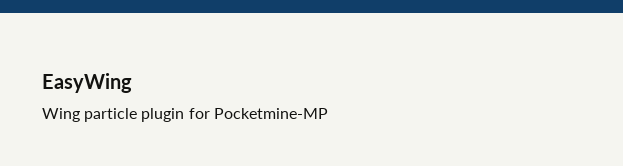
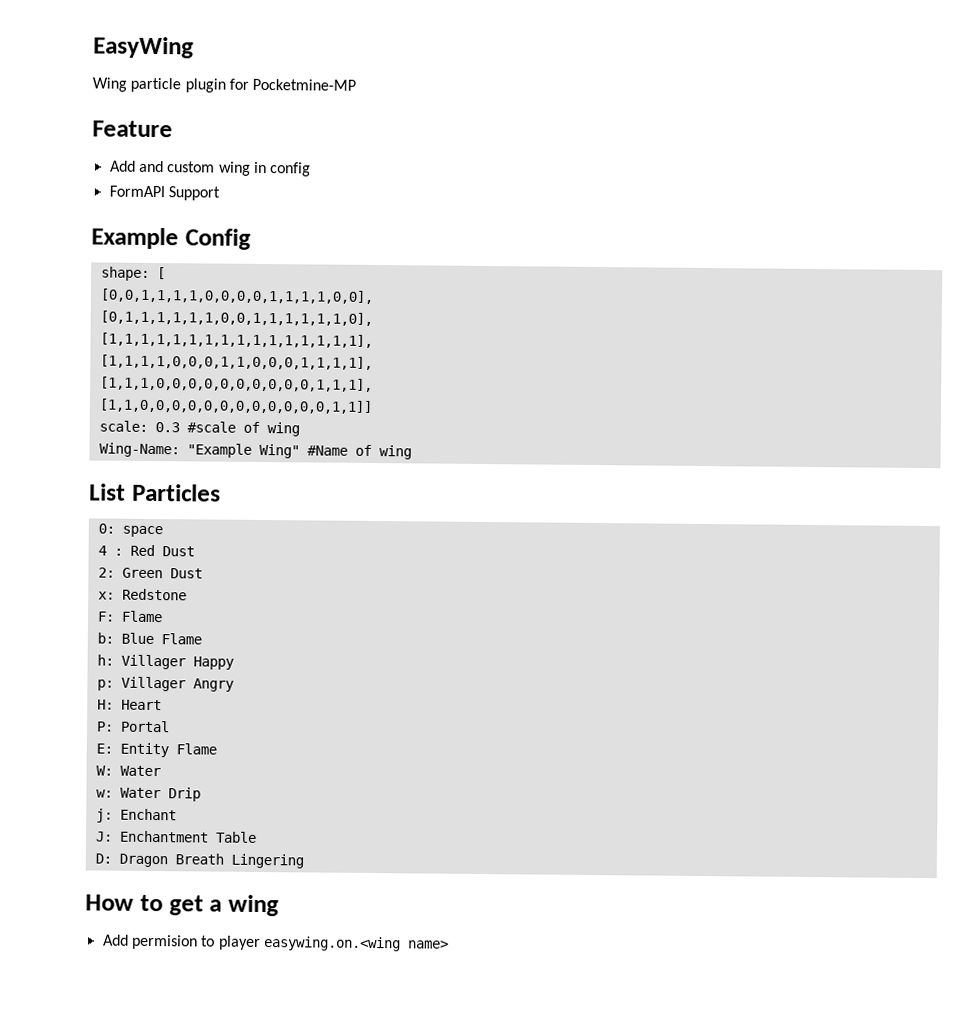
(328, 113) none -> [92,120,173,138] [109,160,312,177] [108,185,220,201] [91,227,251,250] [100,266,166,281] [99,288,374,304] [99,310,373,326] [99,332,373,348] [99,354,373,370] [99,376,373,392] [98,398,373,414] [98,420,300,437] [98,442,412,460] [89,483,221,502] [97,523,163,538] [97,544,195,557] [97,567,203,579] [97,588,187,601] [96,610,163,623] [96,632,202,645] [96,654,234,670] [96,676,234,692] [96,699,162,711] [95,720,170,733] [95,742,217,758] [95,765,161,777] [95,787,201,802] [95,808,177,823] [94,830,257,843] [94,853,304,869] [85,894,279,917] [102,934,449,952] // Feature // Add and custom wing in config // FormAPI Support // Example Config // shape: [ // [0,0,1,1,1,1,0,0,0,0,1,1,1,1,0,0], // [0,1,1,1,1,1,1,0,0,1,1,1,1,1,1,0], // [1,1,1,1,1,1,1,1,1,1,1,1,1,1,1,1], // [1,1,1,1,0,0,0,1,1,0,0,0,1,1,1,1], // [1,1,1,0,0,0,0,0,0,0,0,0,0,1,1,1], // [1,1,0,0,0,0,0,0,0,0,0,0,0,0,1,1]] // scale: 0.3 #scale of wing // Wing-Name: "Example Wing" #Name of wing // List Particles // 0: space // 4 : Red Dust // 2: Green Dust // x: Redstone // F: Flame // b: Blue Flame // h: Villager Happy // p: Villager Angry // H: Heart // P: Portal // E: Entity Flame // W: Water // w: Water Drip // j: Enchant // J: Enchantment Table // D: Dragon Breath Lingering // How to get a wing // Add permision to player easywing.on.<wing name>

